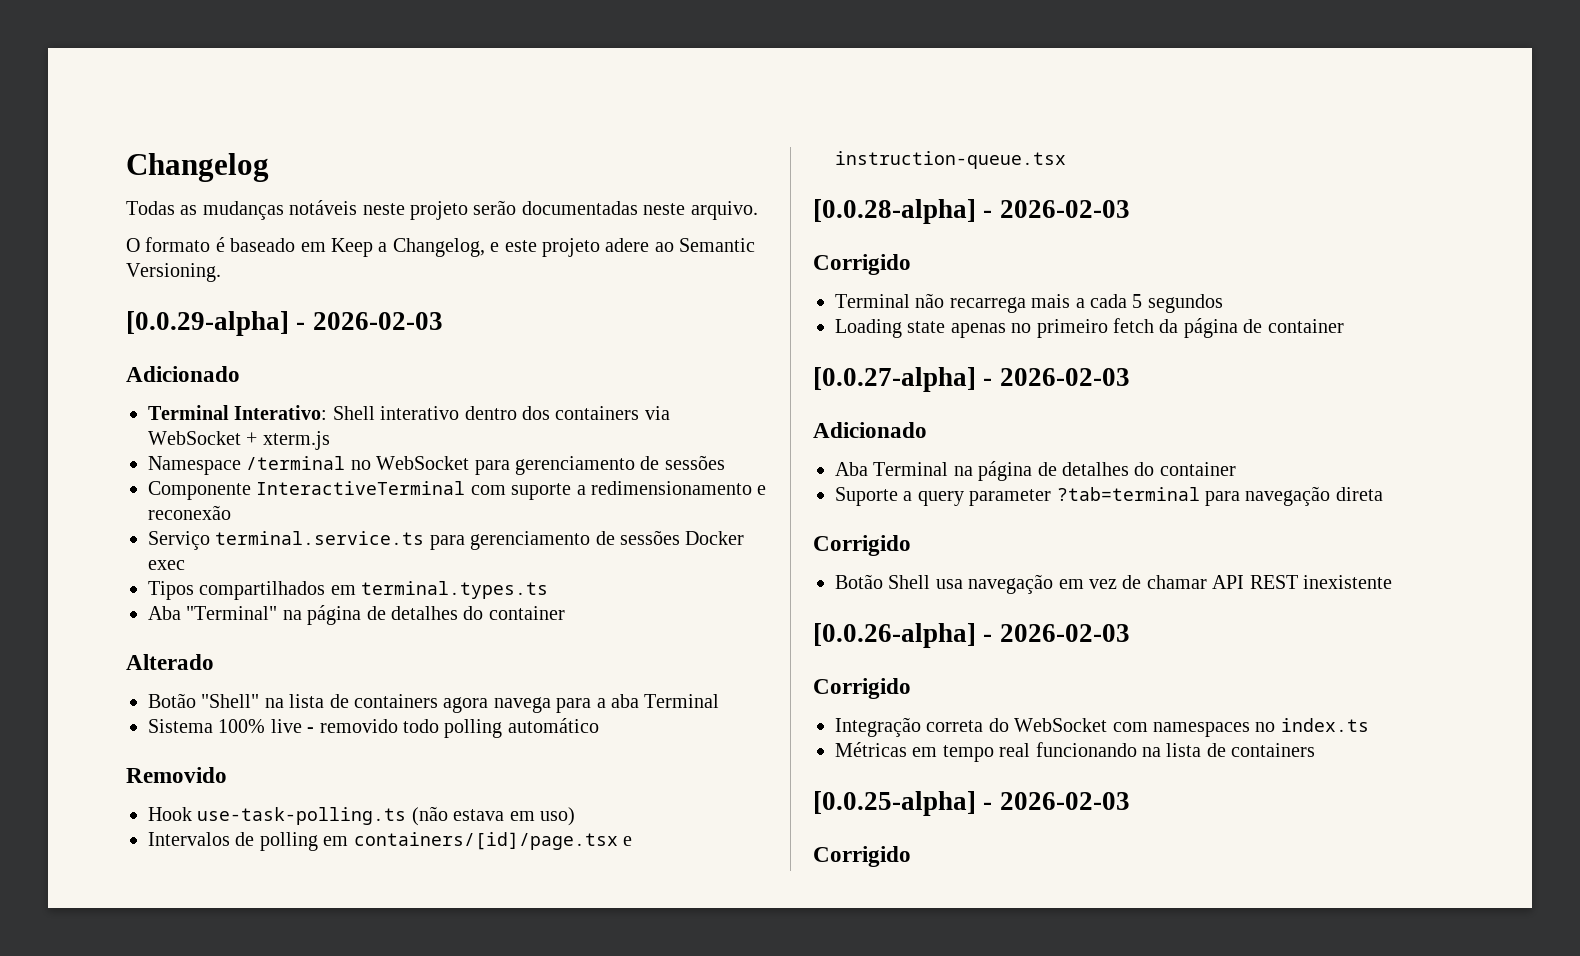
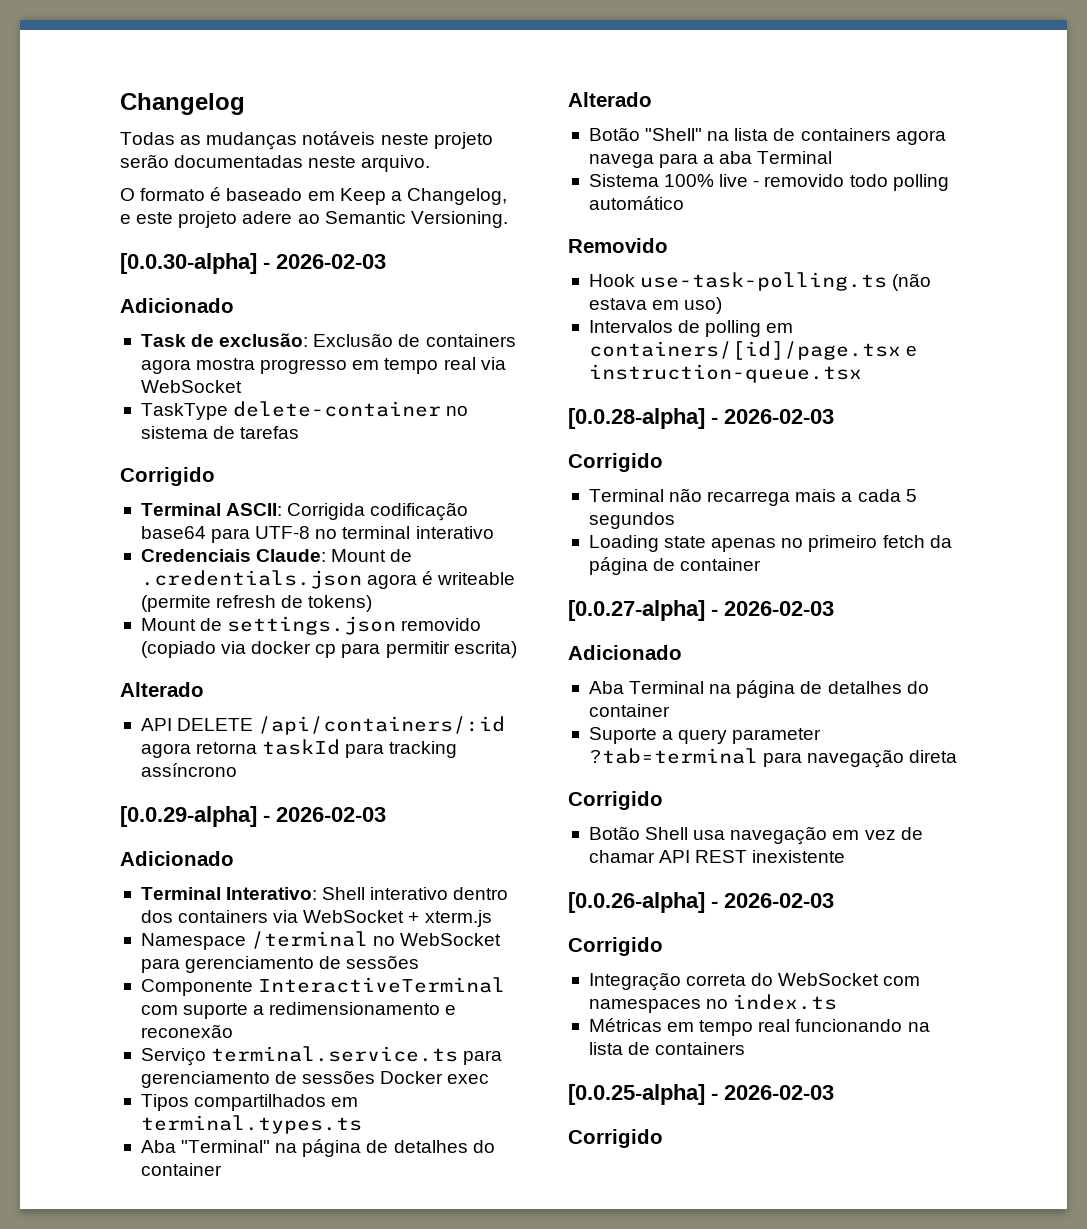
(221, 272) none -> [120,253,386,274] [120,298,234,313] [140,333,516,347] [140,357,506,374] [140,380,242,393] [140,401,469,420] [140,426,300,439] [120,467,215,486] [140,502,469,521] [140,526,494,543] [140,549,413,562] [140,570,516,589] [140,595,373,612] [140,616,482,635] [140,641,517,658] [120,682,204,697] [140,716,506,735] [140,739,458,758] [140,763,237,777] // [0.0.30-alpha] - 2026-02-03 // Adicionado // Task de exclusão: Exclusão de containers agora mostra progresso em tempo real via WebSocket // TaskType delete-container no sistema de tarefas // Corrigido // Terminal ASCII: Corrigida codificação base64 para UTF-8 no terminal interativo // Credenciais Claude: Mount de .credentials.json agora é writeable (permite refresh de tokens) // Mount de settings.json removido (copiado via docker cp para permitir escrita) // Alterado // API DELETE /api/containers/:id agora retorna taskId para tracking assíncrono

